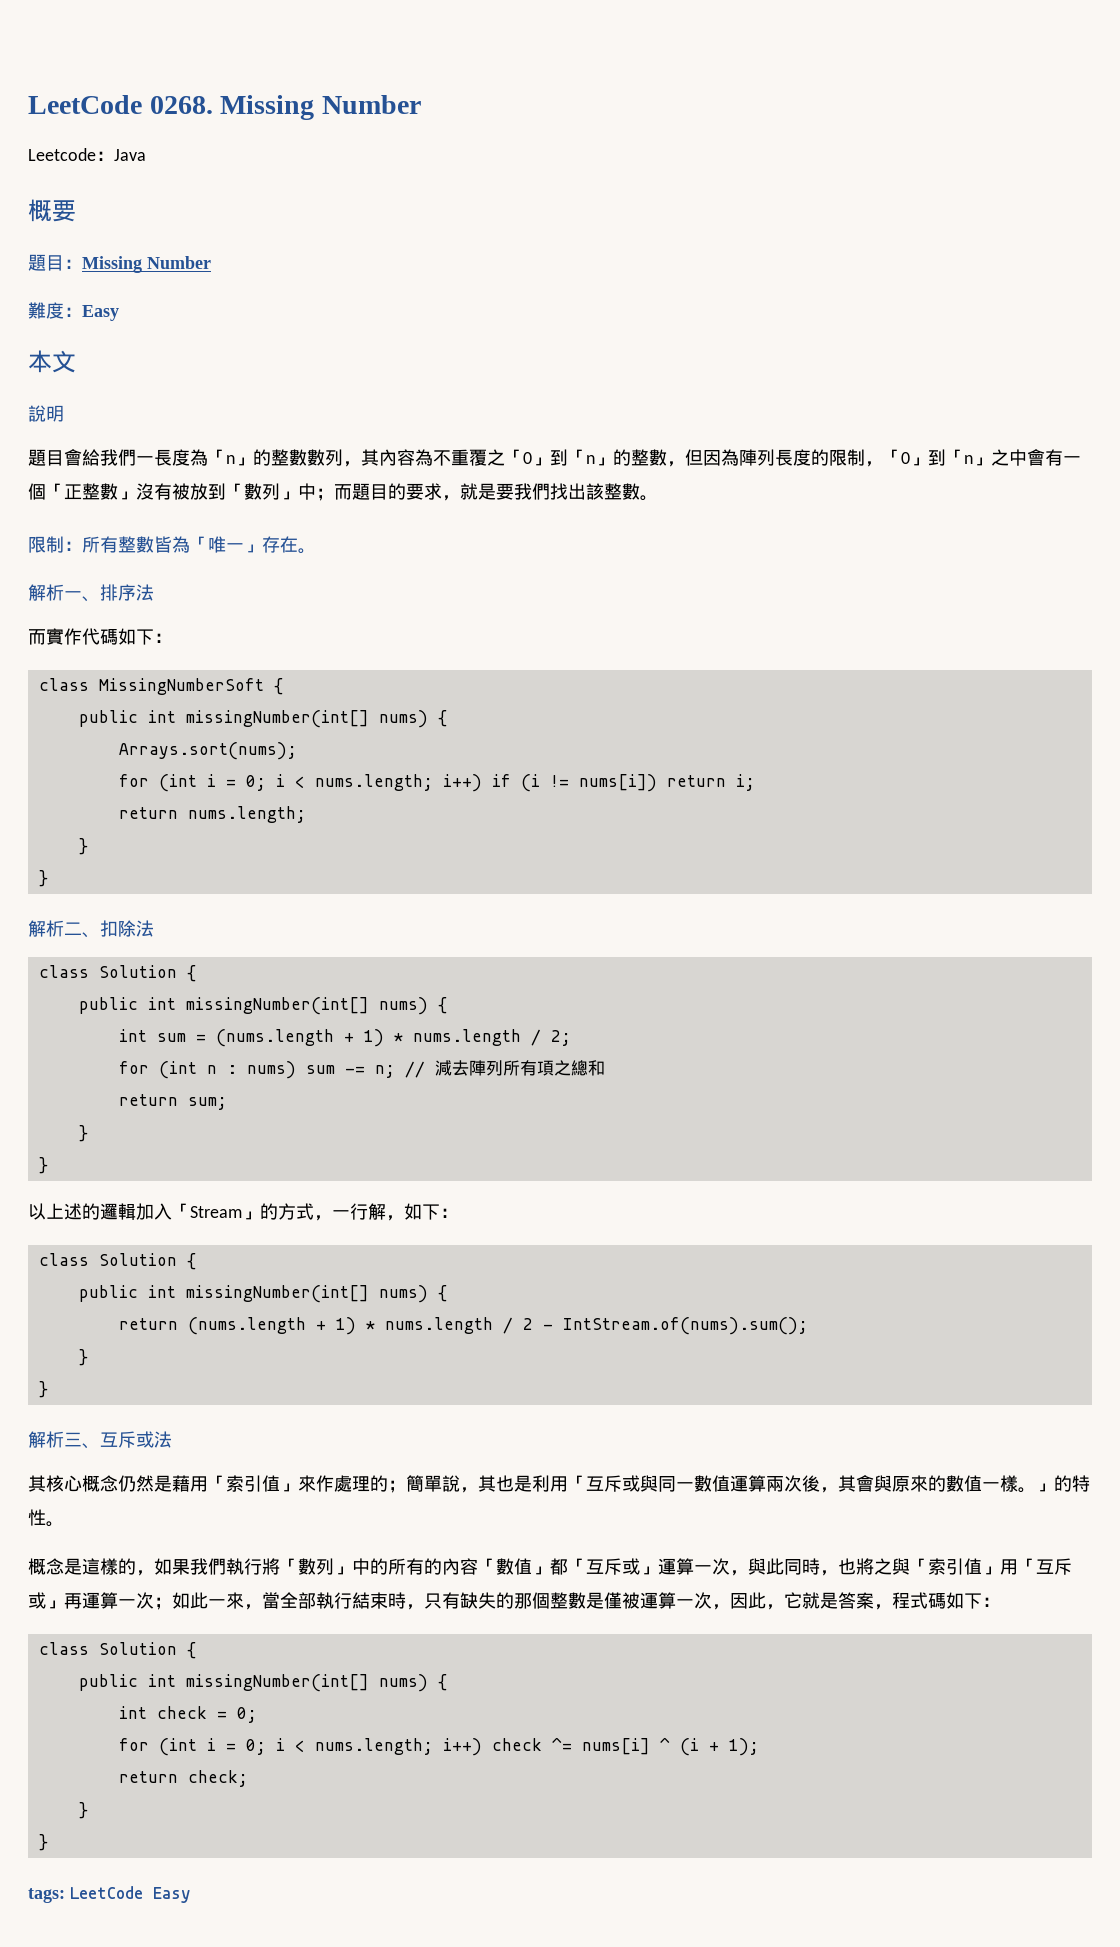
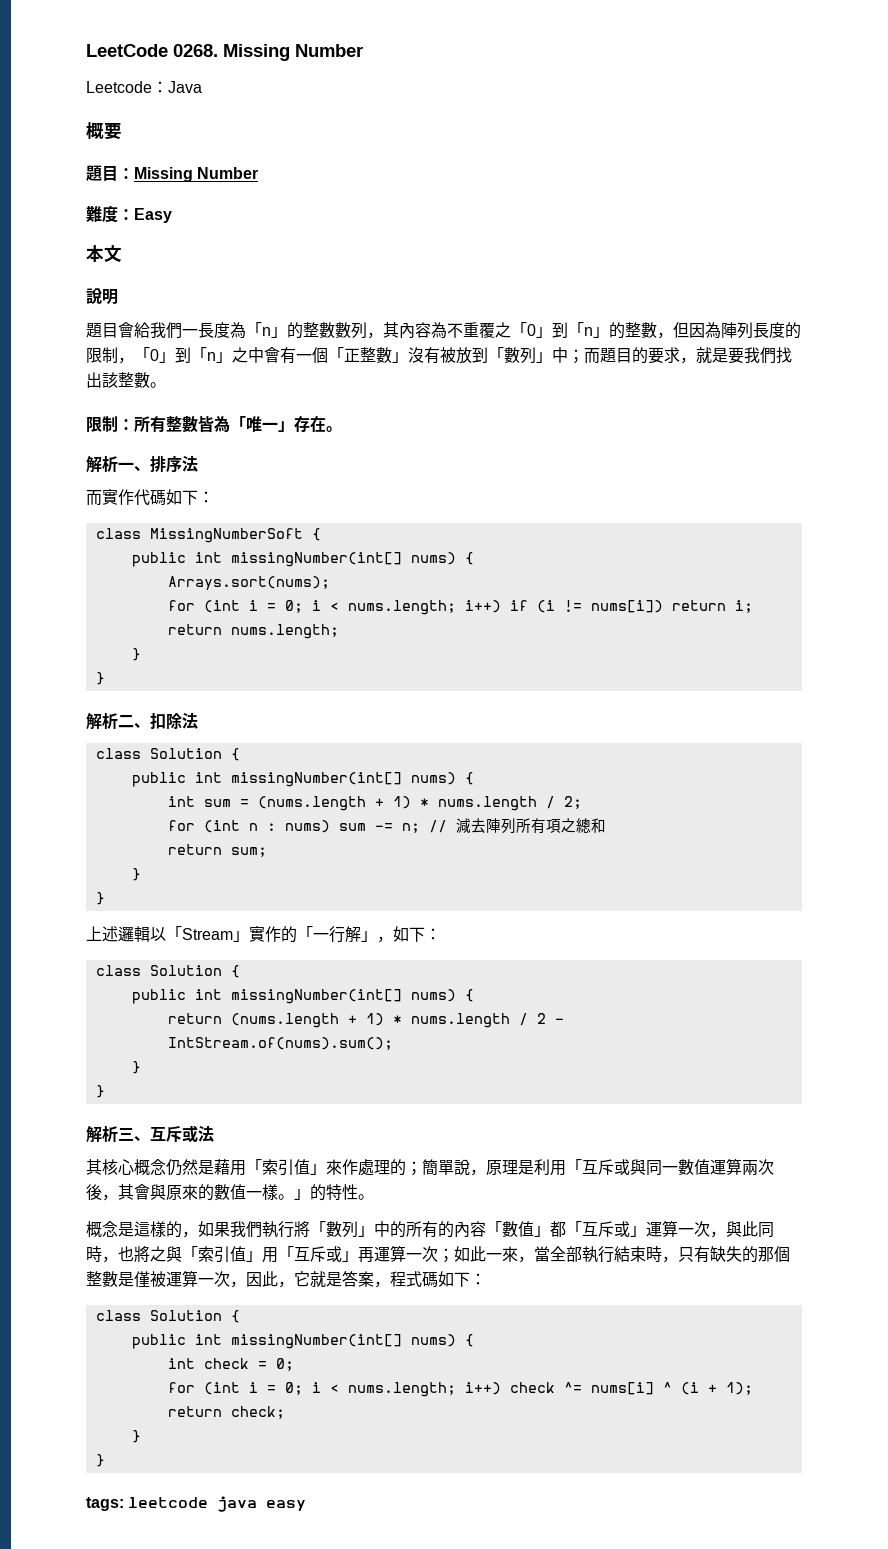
[28,1203,386,1221] 以上述的邏輯加入「Stream」的方式，一行解 -> [86,926,377,943] 上述邏輯以「Stream」實作的「一行解」
[478,1475,514,1492] 其也 -> [486,1160,518,1175] 原理
[70,1886,191,1903] LeetCode Easy -> [128,1496,307,1512] leetcode java easy

